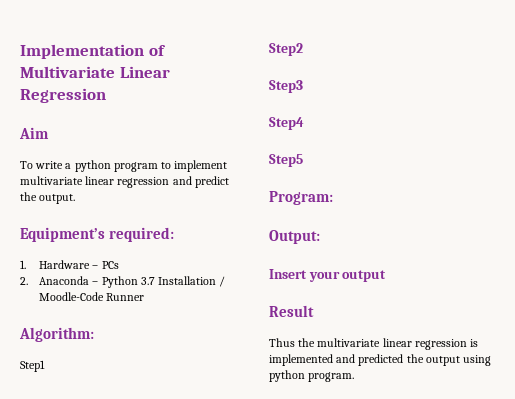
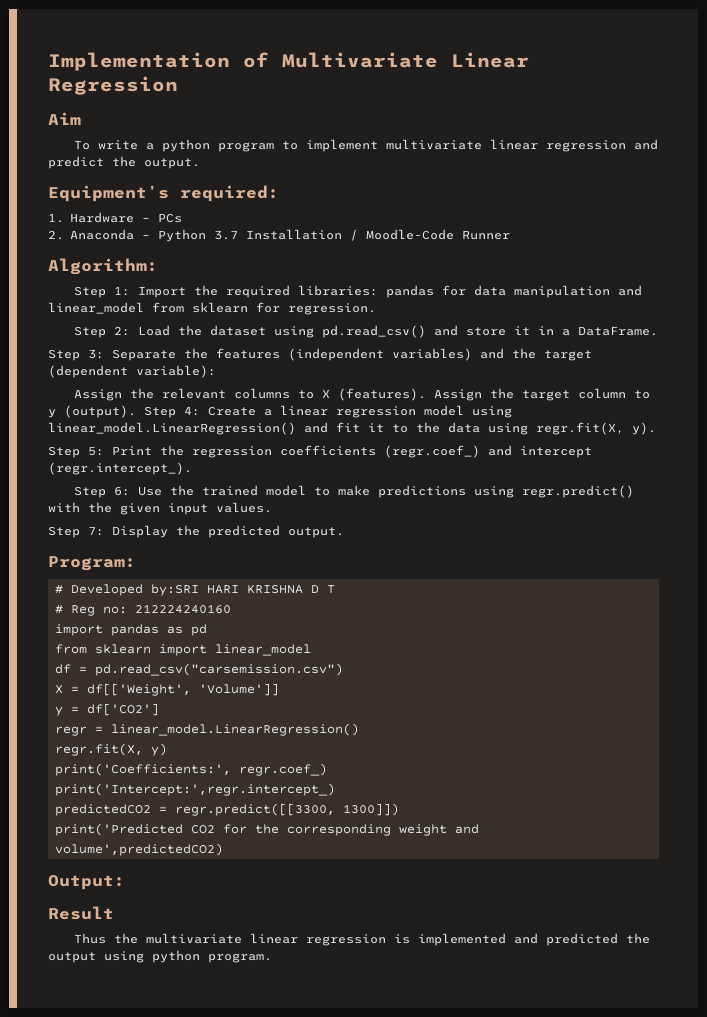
[20,360,45,372] [269,43,303,56] [269,80,303,93] [269,117,304,130] [269,154,303,167] [269,191,333,205] [269,230,320,244] [269,269,387,282] Step1 // Step2 // Step3 // Step4 // Step5 // Program: // Output: // Insert your output -> [73,285,642,298] [48,302,376,315] [73,325,658,338] [48,348,592,361] [48,365,216,378] [73,388,650,401] [48,405,512,418] [48,422,656,435] [48,445,592,458] [48,462,192,475] [73,485,634,498] [48,502,272,515] [48,525,344,538] [48,556,136,571] [54,584,335,596] [54,604,231,616] [54,624,207,636] [54,644,311,656] [54,663,343,676] [54,683,279,696] [54,703,159,716] [54,723,359,736] [54,743,167,756] [54,763,327,776] [54,783,335,796] [54,803,399,816] [54,823,479,836] [54,843,223,856] [48,875,125,890] Step 1: Import the required libraries: pandas for data manipulation and linear_model from sklearn for regression. // Step 2: Load the dataset using pd.read_csv() and store it in a DataFrame. // Step 3: Separate the features (independent variables) and the target (dependent variable): // Assign the relevant columns to X (features). Assign the target column to y (output). Step 4: Create a linear regression model using linear_model.LinearRegression() and fit it to the data using regr.fit(X, y). // Step 5: Print the regression coefficients (regr.coef_) and intercept (regr.intercept_). // Step 6: Use the trained model to make predictions using regr.predict() with the given input values. // Step 7: Display the predicted output. // Program: // # Developed by:SRI HARI KRISHNA D T // # Reg no: 212224240160 // import pandas as pd // from sklearn import linear_model // df = pd.read_csv("carsemission.csv") // X = df[['Weight', 'Volume']] // y = df['CO2'] // regr = linear_model.LinearRegression() // regr.fit(X, y) // print('Coefficients:', regr.coef_) // print('Intercept:',regr.intercept_) // predictedCO2 = regr.predict([[3300, 1300]]) // print('Predicted CO2 for the corresponding weight and volume',predictedCO2) // Output:

